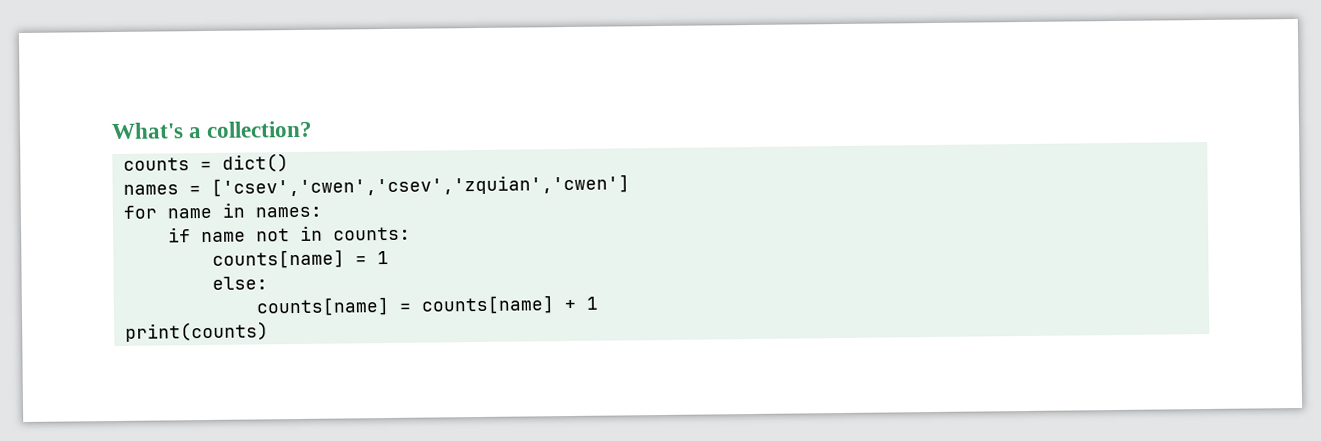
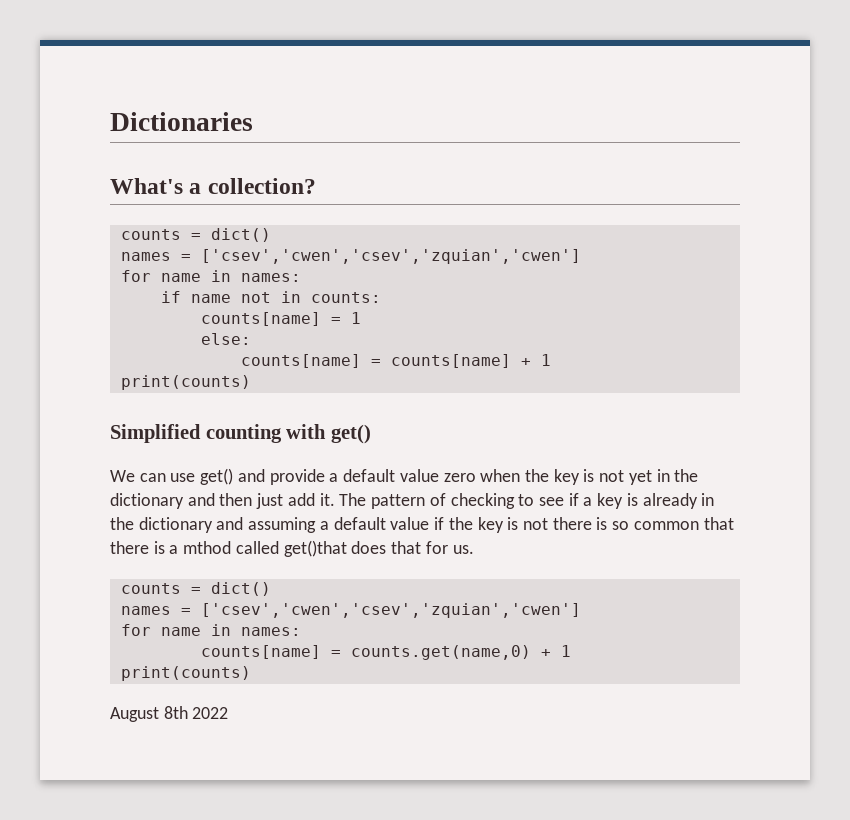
(111, 131) none -> [110,112,253,131] Dictionaries //
(270, 331) none -> [110,424,371,444] [110,468,699,485] [110,493,715,509] [110,517,734,533] [110,540,474,557] [120,582,271,596] [120,603,581,618] [120,624,301,636] [200,645,571,660] [120,666,251,681] [110,706,229,722] // Simplified counting with get() // We can use get() and provide a default value zero when the key is not yet in the dictionary and then just add it. The pattern of checking to see if a key is already in the dictionary and assuming a default value if the key is not there is so common that there is a mthod called get()that does that for us. // counts = dict() // names = ['csev','cwen','csev','zquian','cwen'] // for name in names: // counts[name] = counts.get(name,0) + 1 // print(counts) // August 8th 2022

